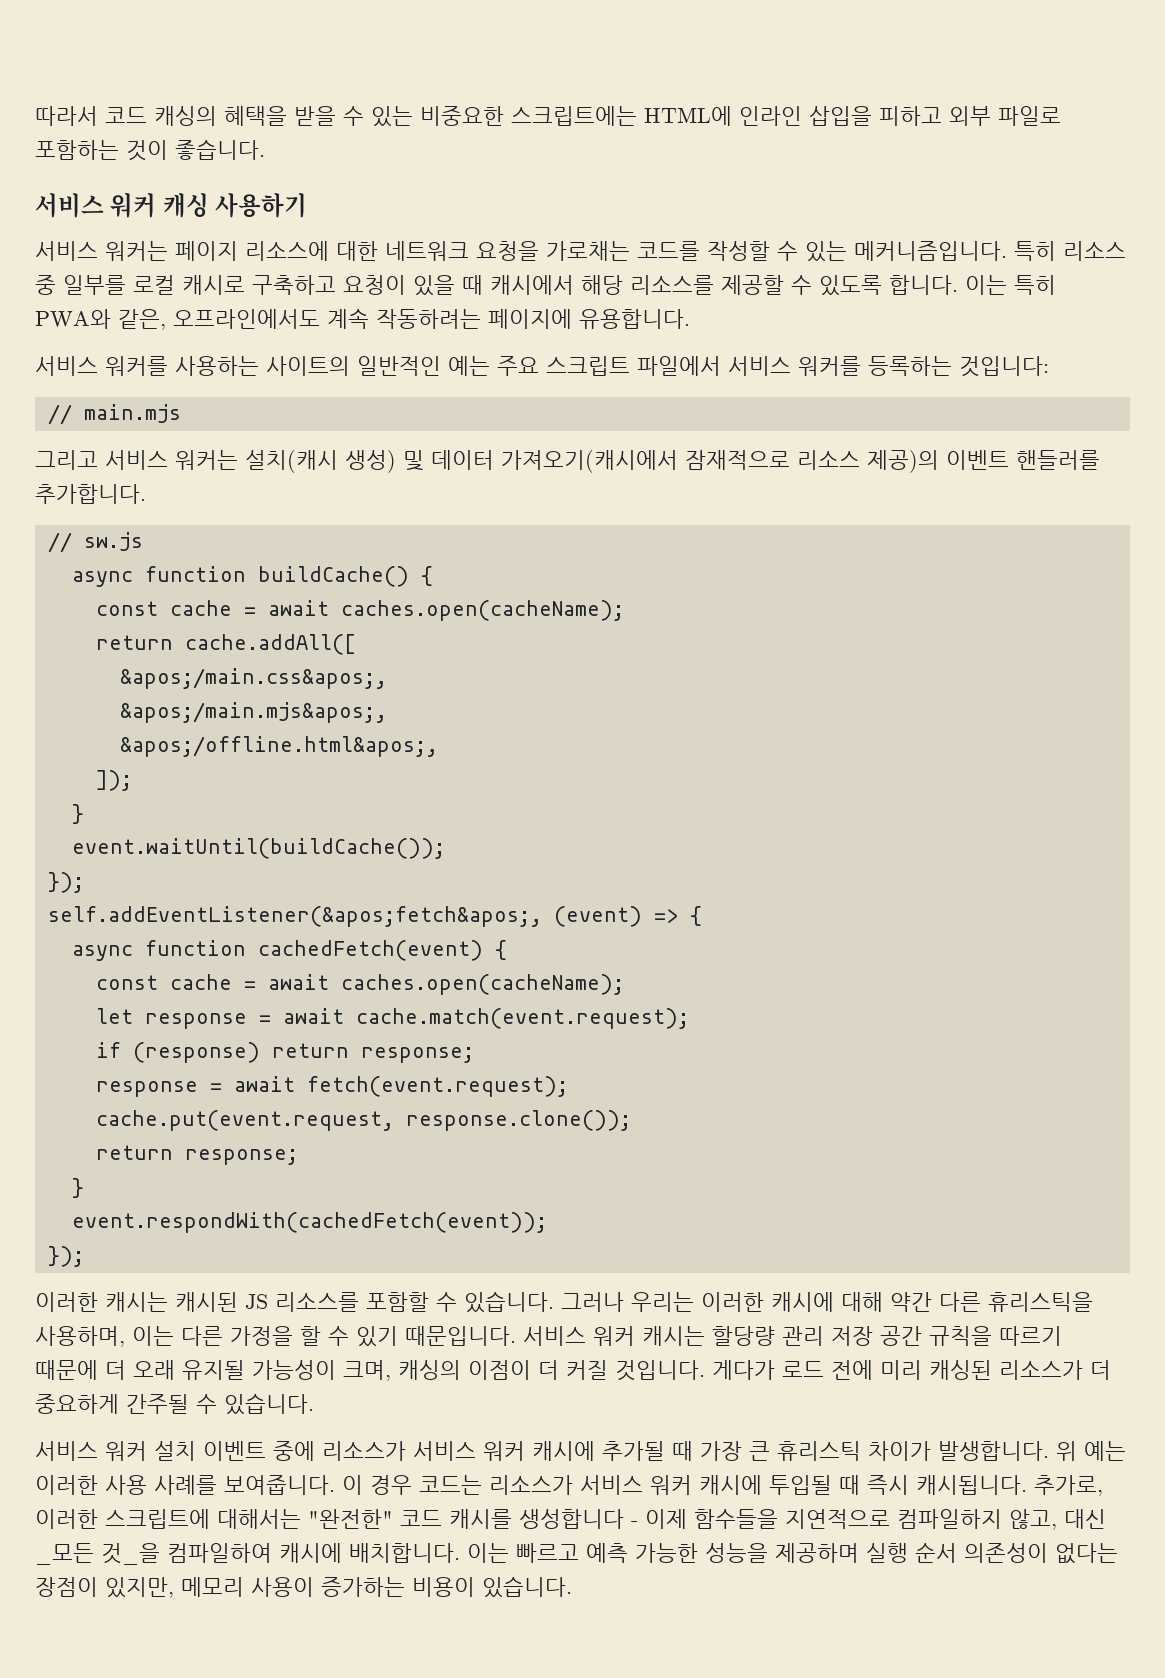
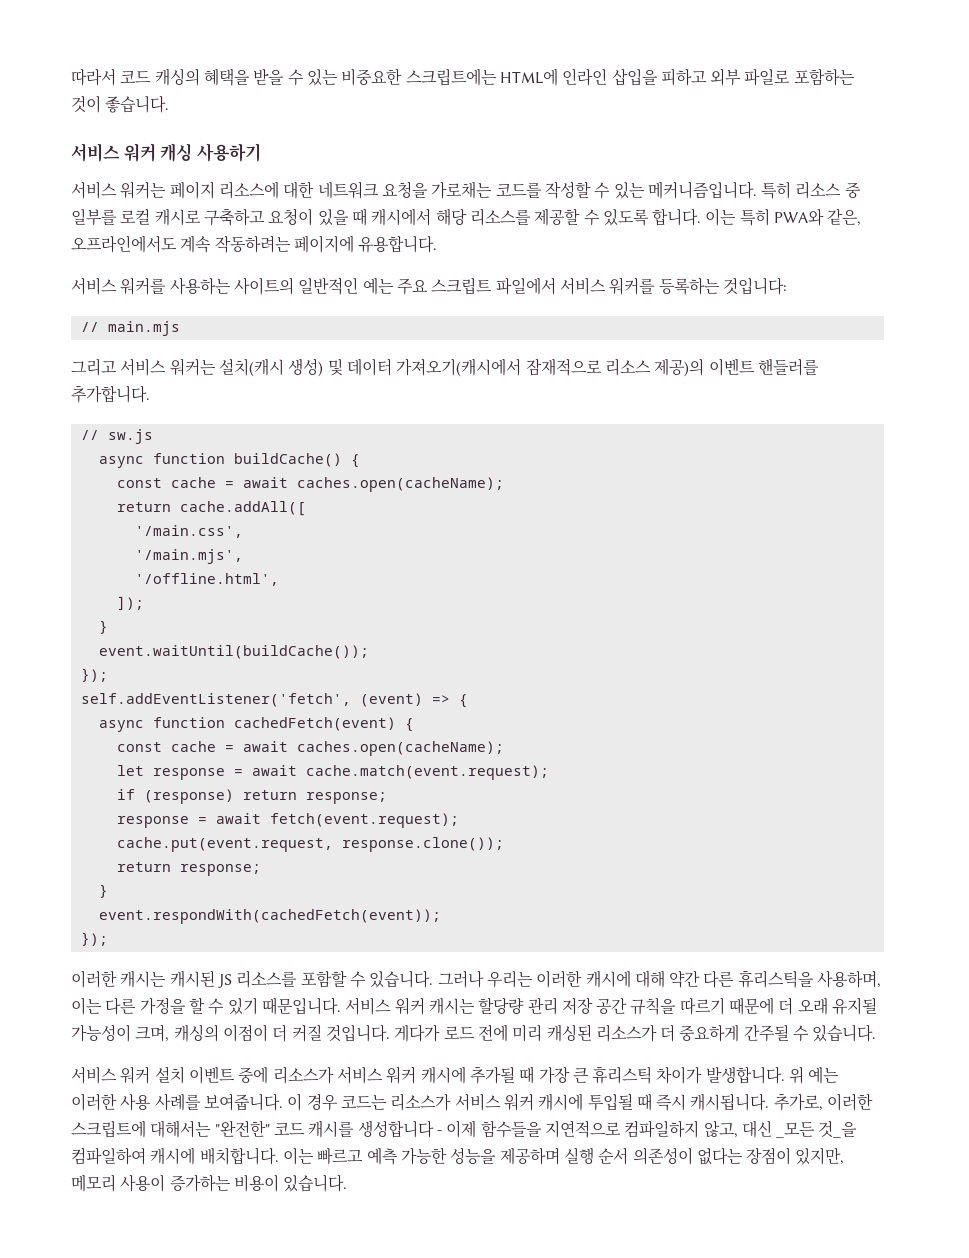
[119,668,387,689] [119,702,387,723] [119,736,438,757] &apos;/main.css&apos;, // &apos;/main.mjs&apos;, // &apos;/offline.html&apos;, -> [134,525,243,538] [134,549,243,564] [134,573,279,586] '/main.css', // '/main.mjs', // '/offline.html',
[47,906,542,927] self.addEventListener(&apos;fetch&apos;, -> [80,693,351,707] self.addEventListener('fetch',

